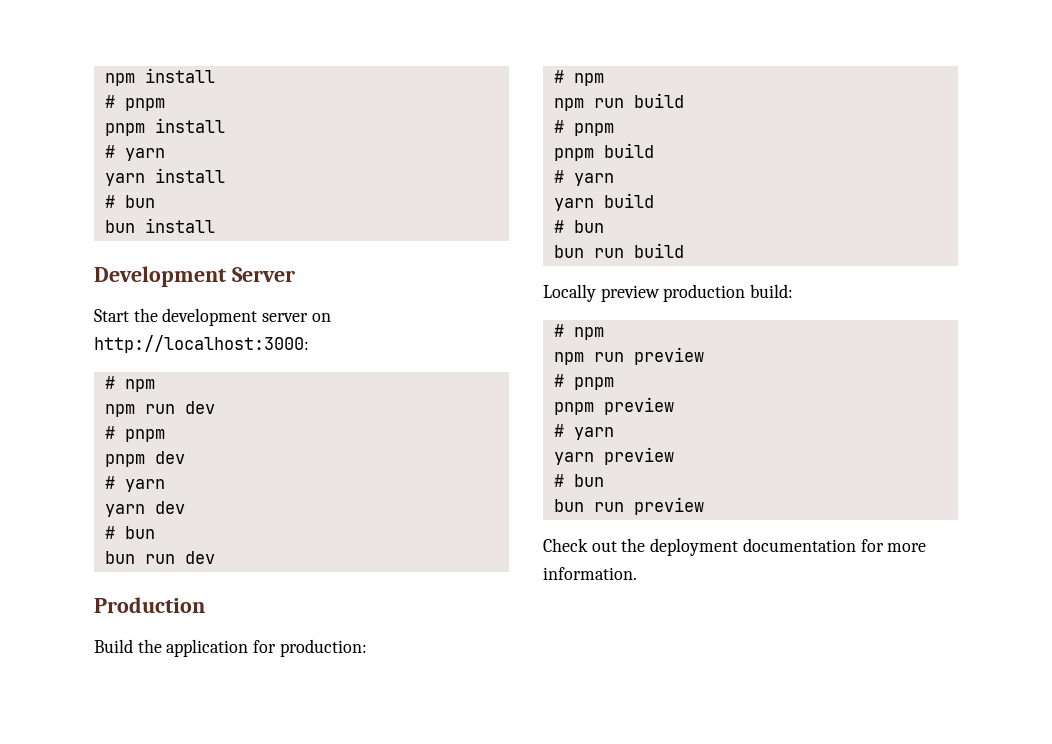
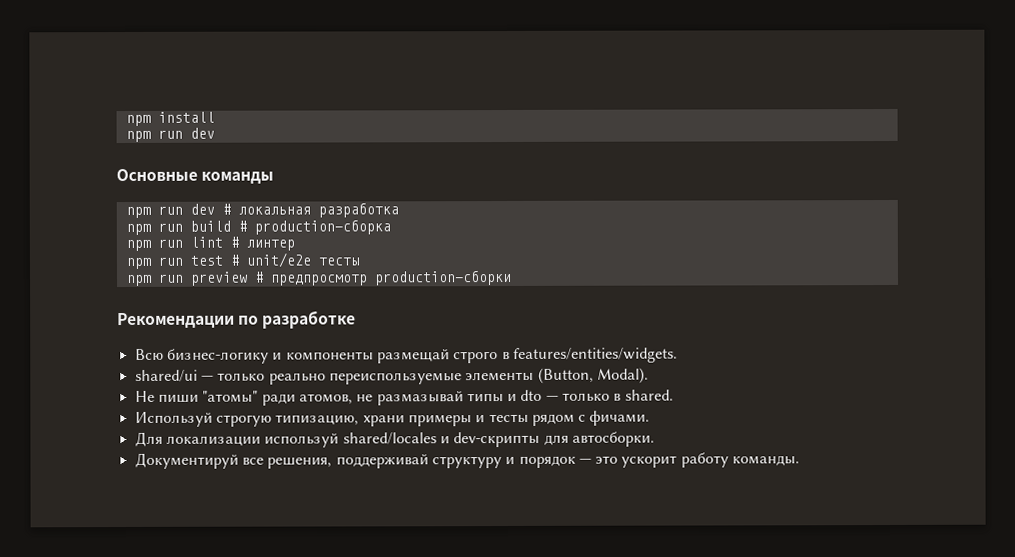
[104,95,165,111] [104,118,225,136] [104,145,165,161] [104,168,225,186] [104,195,155,208] [104,218,215,233] [94,266,295,287] [94,308,331,326] [94,335,309,353] [104,376,155,392] [104,401,215,417] [104,426,165,442] [104,451,185,467] [104,476,165,492] [104,501,185,517] [104,526,155,539] [104,551,215,564] [94,597,205,613] [94,639,367,657] [553,70,604,86] [553,93,684,111] [553,120,614,136] [553,143,654,161] [553,170,614,186] [553,193,654,211] [553,220,604,233] [553,243,684,258] [543,284,794,302] [553,324,604,340] [553,347,704,365] [553,374,614,390] [553,397,674,415] [553,424,614,440] [553,447,674,465] [553,474,604,487] [553,497,704,515] [543,538,927,556] [543,567,637,580] # pnpm // pnpm install // # yarn // yarn install // # bun // bun install // Development Server // Start the development server on http://localhost:3000: // # npm // npm run dev // # pnpm // pnpm dev // # yarn // yarn dev // # bun // bun run dev // Production // Build the application for production: // # npm // npm run build // # pnpm // pnpm build // # yarn // yarn build // # bun // bun run build // Locally preview production build: // # npm // npm run preview // # pnpm // pnpm preview // # yarn // yarn preview // # bun // bun run preview // Check out the deployment documentation for more information. -> [125,127,215,142] [116,168,275,185] [125,202,399,218] [125,219,391,235] [125,236,295,251] [125,252,359,269] [125,269,512,286] [117,310,357,330] [134,347,678,364] [134,367,649,385] [134,389,674,406] [134,410,651,427] [134,431,655,448] [134,452,801,469] npm run dev // Основные команды // npm run dev # локальная разработка // npm run build # production-сборка // npm run lint # линтер // npm run test # unit/e2e тесты // npm run preview # предпросмотр production-сборки // Рекомендации по разработке // Всю бизнес-логику и компоненты размещай строго в features/entities/widgets. // shared/ui — только реально переиспользуемые элементы (Button, Modal). // Не пиши "атомы" ради атомов, не размазывай типы и dto — только в shared. // Используй строгую типизацию, храни примеры и тесты рядом с фичами. // Для локализации используй shared/locales и dev-скрипты для автосборки. // Документируй все решения, поддерживай структуру и порядок — это ускорит работу команды.

